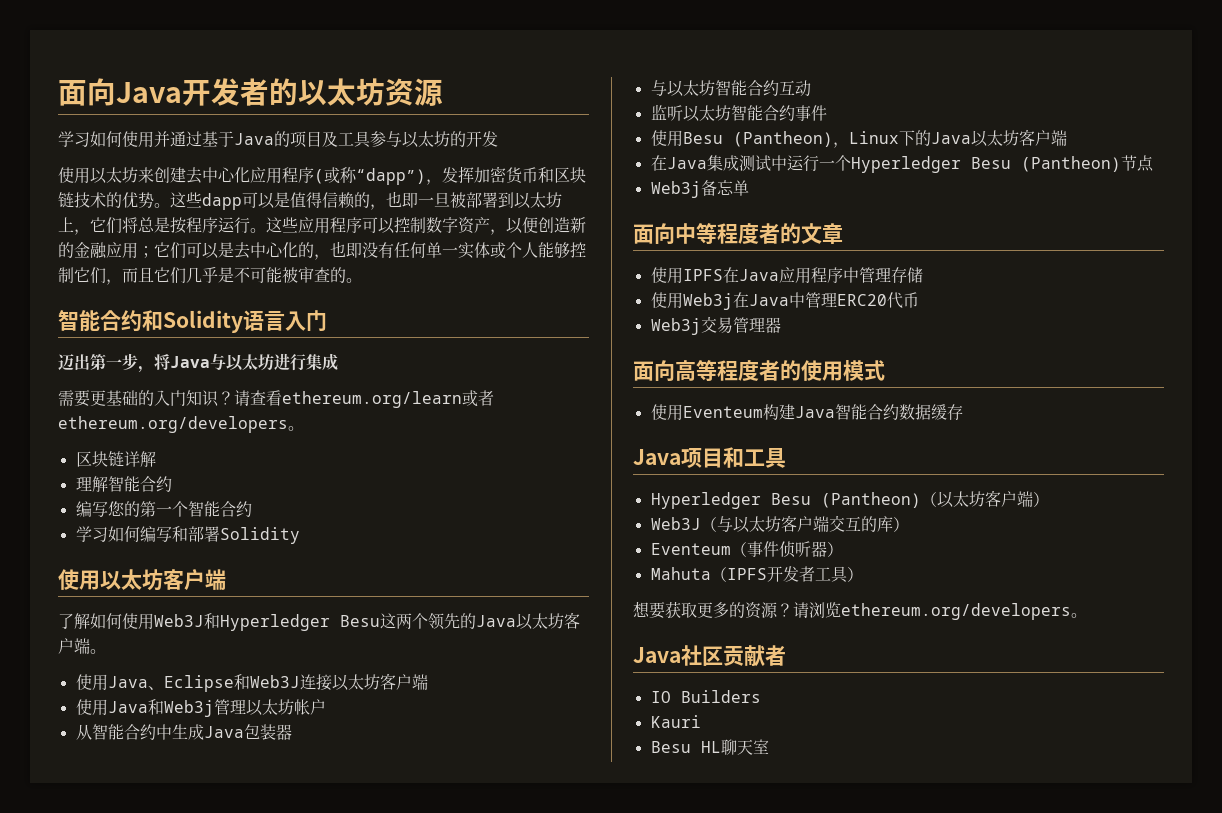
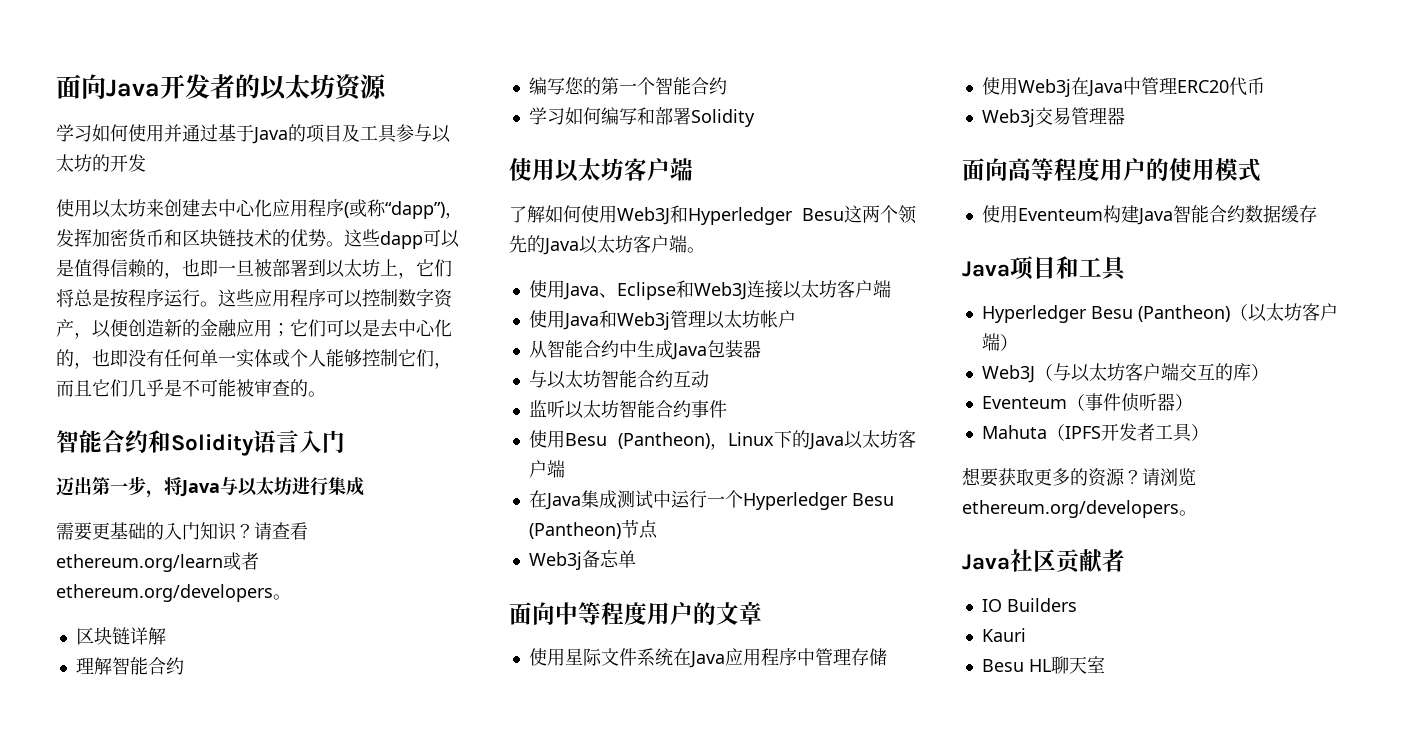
[759,223,780,244] 者 -> [647,602,693,625] 用户
[682,269,723,281] IPFS -> [564,648,673,666] 星际文件系统
[759,360,780,381] 者 -> [1100,158,1146,181] 用户

